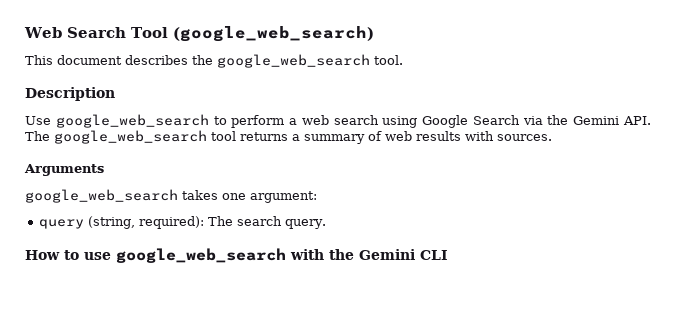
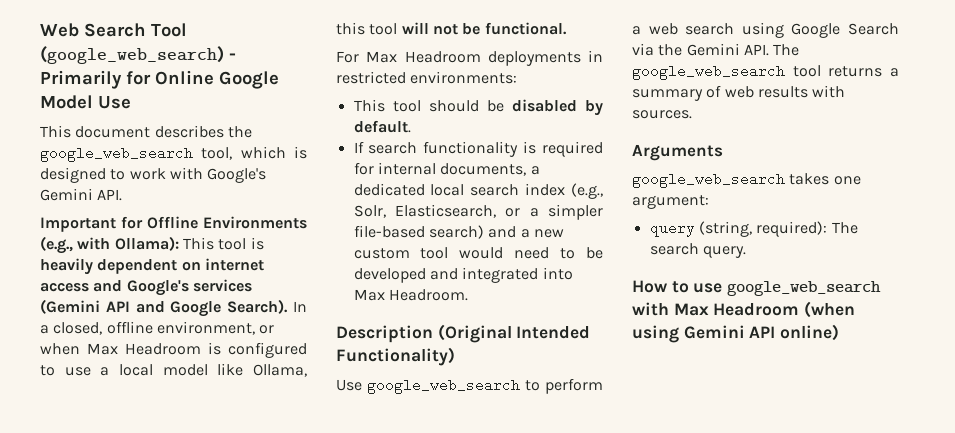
(374, 34) none -> [229,53,236,60] [40,70,279,89] [40,95,131,109] - Primarily for Online Google Model Use
[374,55,403,65] [25,87,115,101] tool. // Description -> [201,146,307,160] [40,167,267,183] [40,188,123,201] [40,216,307,232] [40,236,264,254] [40,258,264,275] [40,279,252,296] [40,299,307,317] [40,321,275,335] [40,342,307,358] [40,363,307,377] [336,22,567,35] [336,50,603,66] [336,71,518,84] [353,99,603,116] [353,120,411,133] [353,141,603,157] [353,162,540,176] [353,183,603,199] [353,204,603,220] [353,225,564,239] [353,247,603,259] [353,267,573,283] [353,289,468,301] [336,324,591,343] [336,347,455,366] tool, which is designed to work with Google's Gemini API. // Important for Offline Environments (e.g., with Ollama): This tool is heavily dependent on internet access and Google's services (Gemini API and Google Search). In a closed, offline environment, or when Max Headroom is configured to use a local model like Ollama, this tool will not be functional. // For Max Headroom deployments in restricted environments: // This tool should be disabled by default. // If search functionality is required for internal documents, a dedicated local search index (e.g., Solr, Elasticsearch, or a simpler file-based search) and a new custom tool would need to be developed and integrated into Max Headroom. // Description (Original Intended Functionality)
[329,249,448,260] the Gemini CLI -> [673,301,856,318] [632,324,840,343] Max Headroom (when using Gemini API online)

